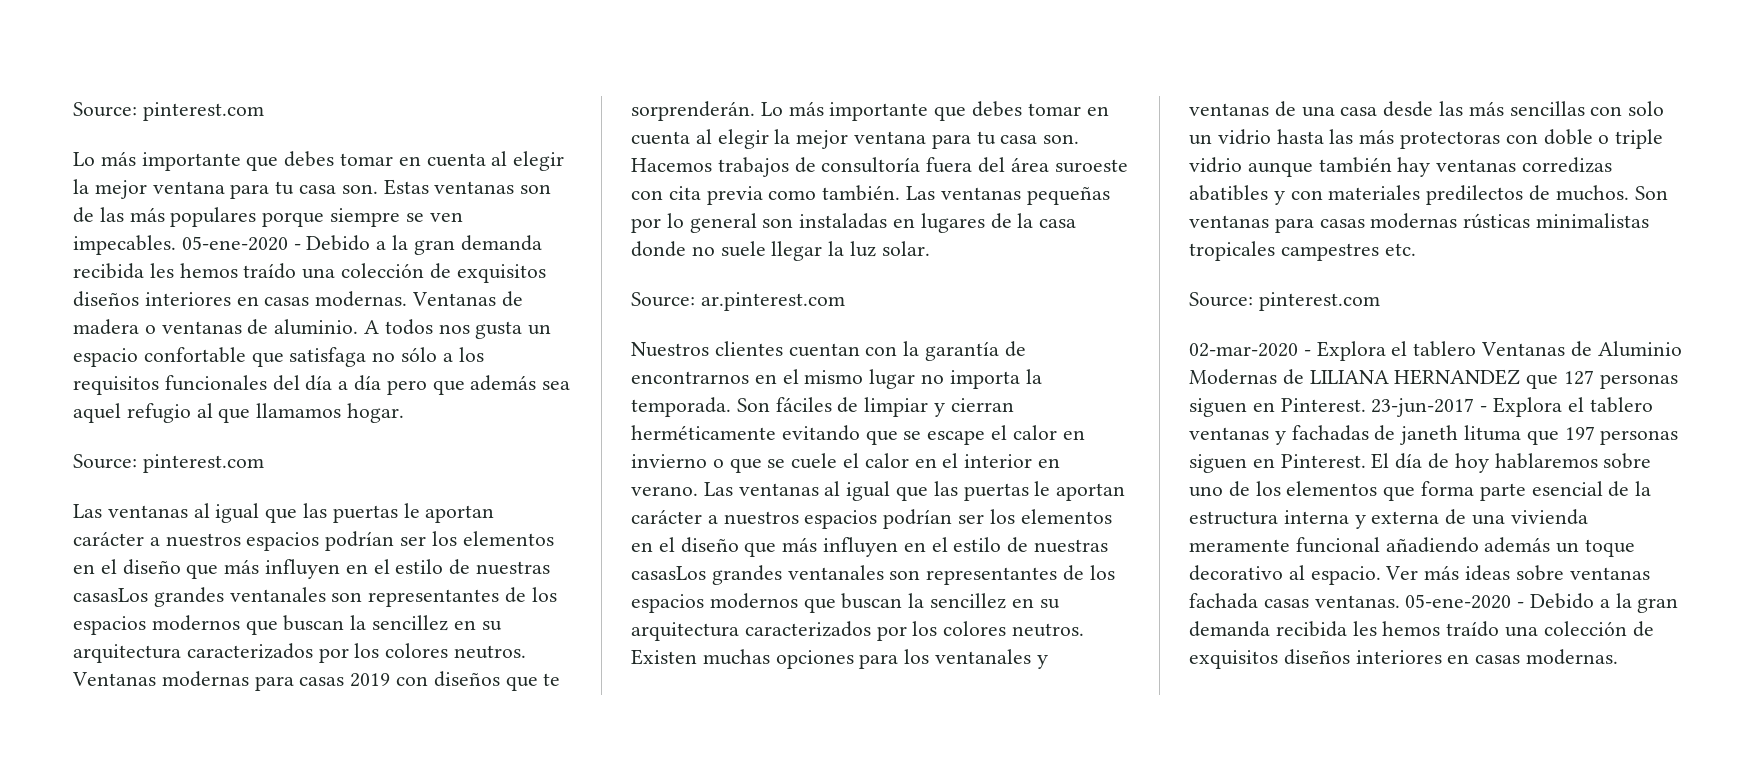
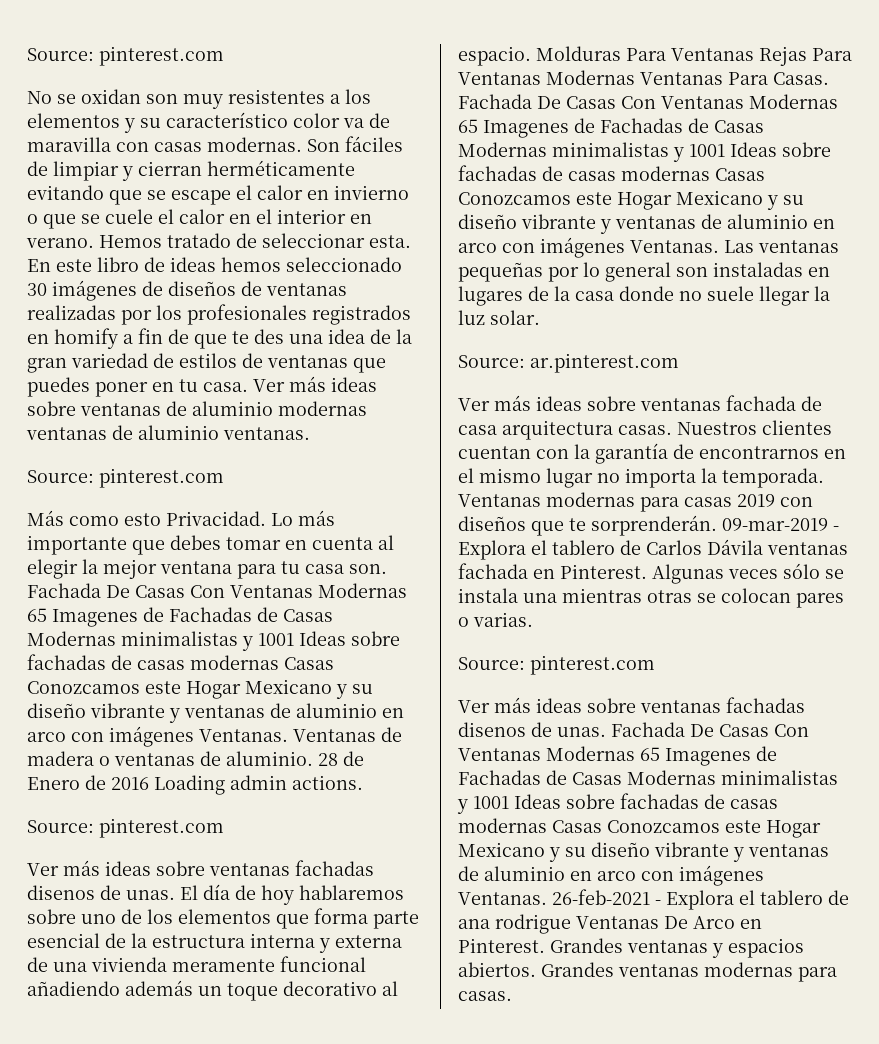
[73,102,264,121] [73,151,565,171] [73,179,552,199] [73,207,463,227] [73,235,542,255] [73,263,546,283] [73,291,523,307] [73,319,552,339] [73,347,484,367] [73,375,571,395] [73,403,405,423] [73,454,264,473] [73,503,495,523] [73,531,554,551] [73,559,551,579] [73,587,557,607] [73,615,502,635] [73,643,527,663] [72,671,561,691] [631,101,1109,121] [631,129,1080,149] [631,157,1128,177] [631,185,1110,205] [631,213,1077,233] [631,241,930,261] [631,292,845,311] [631,341,1026,361] [631,369,1042,389] [631,397,731,417] Source: pinterest.com // Lo más importante que debes tomar en cuenta al elegir la mejor ventana para tu casa son. Estas ventanas son de las más populares porque siempre se ven impecables. 05-ene-2020 - Debido a la gran demanda recibida les hemos traído una colección de exquisitos diseños interiores en casas modernas. Ventanas de madera o ventanas de aluminio. A todos nos gusta un espacio confortable que satisfaga no sólo a los requisitos funcionales del día a día pero que además sea aquel refugio al que llamamos hogar. // Source: pinterest.com // Las ventanas al igual que las puertas le aportan carácter a nuestros espacios podrían ser los elementos en el diseño que más influyen en el estilo de nuestras casasLos grandes ventanales son representantes de los espacios modernos que buscan la sencillez en su arquitectura caracterizados por los colores neutros. Ventanas modernas para casas 2019 con diseños que te sorprenderán. Lo más importante que debes tomar en cuenta al elegir la mejor ventana para tu casa son. Hacemos trabajos de consultoría fuera del área suroeste con cita previa como también. Las ventanas pequeñas por lo general son instaladas en lugares de la casa donde no suele llegar la luz solar. // Source: ar.pinterest.com // Nuestros clientes cuentan con la garantía de encontrarnos en el mismo lugar no importa la temporada. -> [27,46,224,66] [27,89,371,109] [27,112,390,133] [27,137,302,152] Source: pinterest.com // No se oxidan son muy resistentes a los elementos y su característico color va de maravilla con casas modernas.
[703,481,1126,501] [631,509,1112,529] [631,537,1109,557] [631,565,1115,585] [631,593,1060,613] [631,621,1085,641] [631,649,1048,669] [1189,101,1665,117] [1189,129,1664,149] [1189,157,1613,177] [1189,185,1668,205] [1189,213,1650,233] [1189,241,1416,261] [1189,292,1380,311] [1189,341,1682,361] [1189,369,1678,389] [1189,397,1653,417] [1189,425,1679,445] [1189,454,1366,473] Las ventanas al igual que las puertas le aportan carácter a nuestros espacios podrían ser los elementos en el diseño que más influyen en el estilo de nuestras casasLos grandes ventanales son representantes de los espacios modernos que buscan la sencillez en su arquitectura caracterizados por los colores neutros. Existen muchas opciones para los ventanales y ventanas de una casa desde las más sencillas con solo un vidrio hasta las más protectoras con doble o triple vidrio aunque también hay ventanas corredizas abatibles y con materiales predilectos de muchos. Son ventanas para casas modernas rústicas minimalistas tropicales campestres etc. // Source: pinterest.com // 02-mar-2020 - Explora el tablero Ventanas de Aluminio Modernas de LILIANA HERNANDEZ que 127 personas siguen en Pinterest. 23-jun-2017 - Explora el tablero ventanas y fachadas de janeth lituma que 197 personas siguen en Pinterest. -> [99,233,411,248] [27,257,402,272] [27,280,347,301] [27,304,411,325] [27,328,412,349] [27,353,386,373] [27,376,377,397] [27,401,367,416] [26,425,310,440] [27,468,224,488] [27,510,335,526] [27,535,394,555] [27,559,387,579] [27,583,407,598] [27,607,333,627] [27,631,400,651] [27,654,334,670] [27,679,373,699] [27,703,404,723] [27,726,402,747] [27,751,364,766] [27,775,363,795] [27,818,224,838] [27,860,374,876] [27,885,175,900] Hemos tratado de seleccionar esta. En este libro de ideas hemos seleccionado 30 imágenes de diseños de ventanas realizadas por los profesionales registrados en homify a fin de que te des una idea de la gran variedad de estilos de ventanas que puedes poner en tu casa. Ver más ideas sobre ventanas de aluminio modernas ventanas de aluminio ventanas. // Source: pinterest.com // Más como esto Privacidad. Lo más importante que debes tomar en cuenta al elegir la mejor ventana para tu casa son. Fachada De Casas Con Ventanas Modernas 65 Imagenes de Fachadas de Casas Modernas minimalistas y 1001 Ideas sobre fachadas de casas modernas Casas Conozcamos este Hogar Mexicano y su diseño vibrante y ventanas de aluminio en arco con imágenes Ventanas. Ventanas de madera o ventanas de aluminio. 28 de Enero de 2016 Loading admin actions. // Source: pinterest.com // Ver más ideas sobre ventanas fachadas disenos de unas.
(1381, 575) none -> [536,46,852,66] [458,70,829,85] [458,94,838,109] [458,118,764,138] [458,142,831,162] [458,165,765,181] [458,190,804,210] [458,214,835,234] [458,237,839,258] [458,262,830,282] [458,286,830,306] [458,310,540,325] [458,353,679,373] Molduras Para Ventanas Rejas Para Ventanas Modernas Ventanas Para Casas. Fachada De Casas Con Ventanas Modernas 65 Imagenes de Fachadas de Casas Modernas minimalistas y 1001 Ideas sobre fachadas de casas modernas Casas Conozcamos este Hogar Mexicano y su diseño vibrante y ventanas de aluminio en arco con imágenes Ventanas. Las ventanas pequeñas por lo general son instaladas en lugares de la casa donde no suele llegar la luz solar. // Source: ar.pinterest.com //
[1263,593,1679,613] [1189,621,1654,637] [1189,649,1619,669] casas ventanas. 05-ene-2020 - Debido a la gran demanda recibida les hemos traído una colección de exquisitos diseños interiores en casas modernas. -> [801,396,822,411] [458,420,832,440] [458,443,846,464] [458,468,824,488] [458,492,813,512] [458,515,839,536] [458,539,848,560] [458,563,844,584] [458,588,844,608] [458,612,533,627] [458,655,655,675] [458,697,805,713] [458,722,809,737] [458,746,777,766] [458,770,838,785] [457,793,778,814] [458,818,821,838] [458,842,829,862] [458,865,764,886] [458,889,849,910] [458,914,762,934] [458,938,804,958] [458,962,837,982] [458,991,512,1001] de casa arquitectura casas. Nuestros clientes cuentan con la garantía de encontrarnos en el mismo lugar no importa la temporada. Ventanas modernas para casas 2019 con diseños que te sorprenderán. 09-mar-2019 - Explora el tablero de Carlos Dávila ventanas fachada en Pinterest. Algunas veces sólo se instala una mientras otras se colocan pares o varias. // Source: pinterest.com // Ver más ideas sobre ventanas fachadas disenos de unas. Fachada De Casas Con Ventanas Modernas 65 Imagenes de Fachadas de Casas Modernas minimalistas y 1001 Ideas sobre fachadas de casas modernas Casas Conozcamos este Hogar Mexicano y su diseño vibrante y ventanas de aluminio en arco con imágenes Ventanas. 26-feb-2021 - Explora el tablero de ana rodrigue Ventanas De Arco en Pinterest. Grandes ventanas y espacios abiertos. Grandes ventanas modernas para casas.

